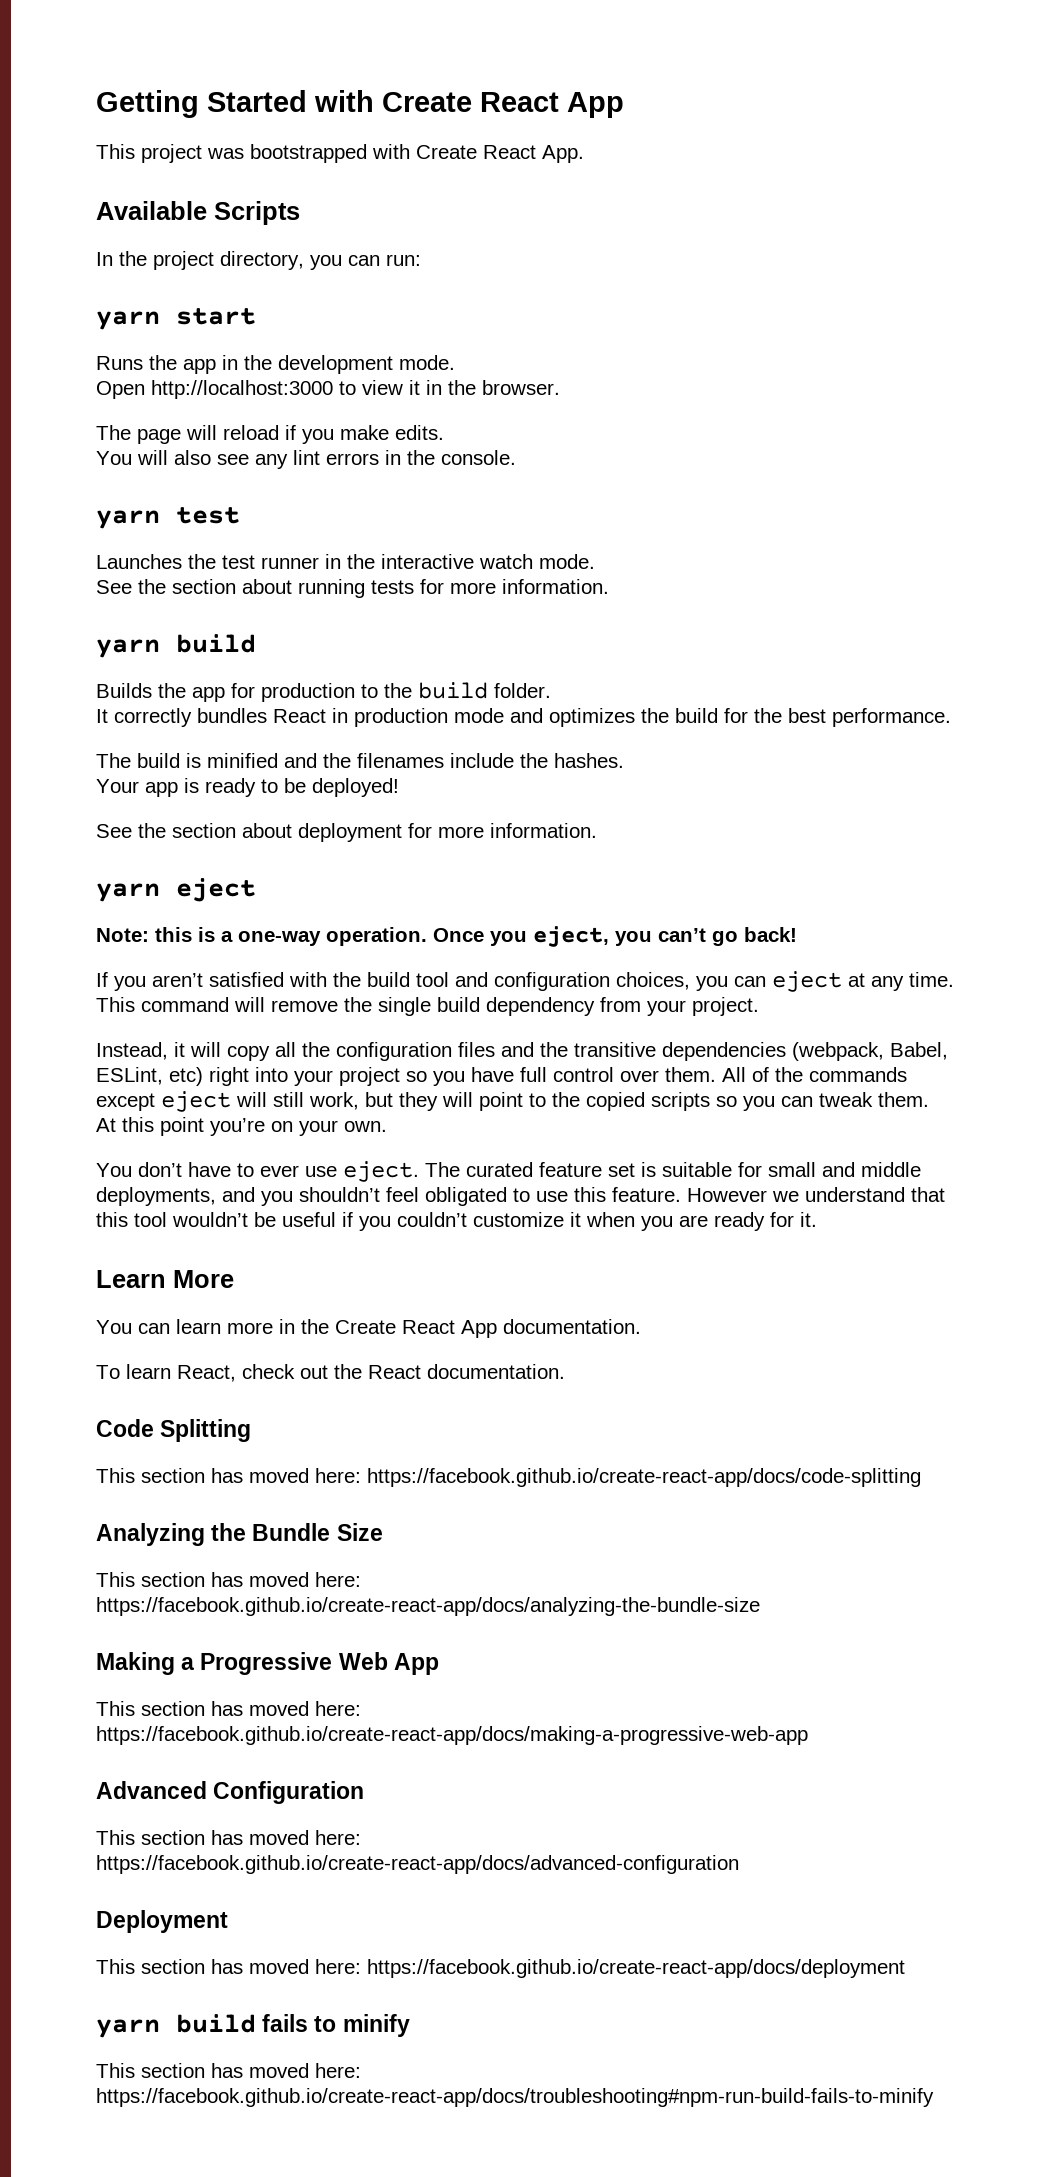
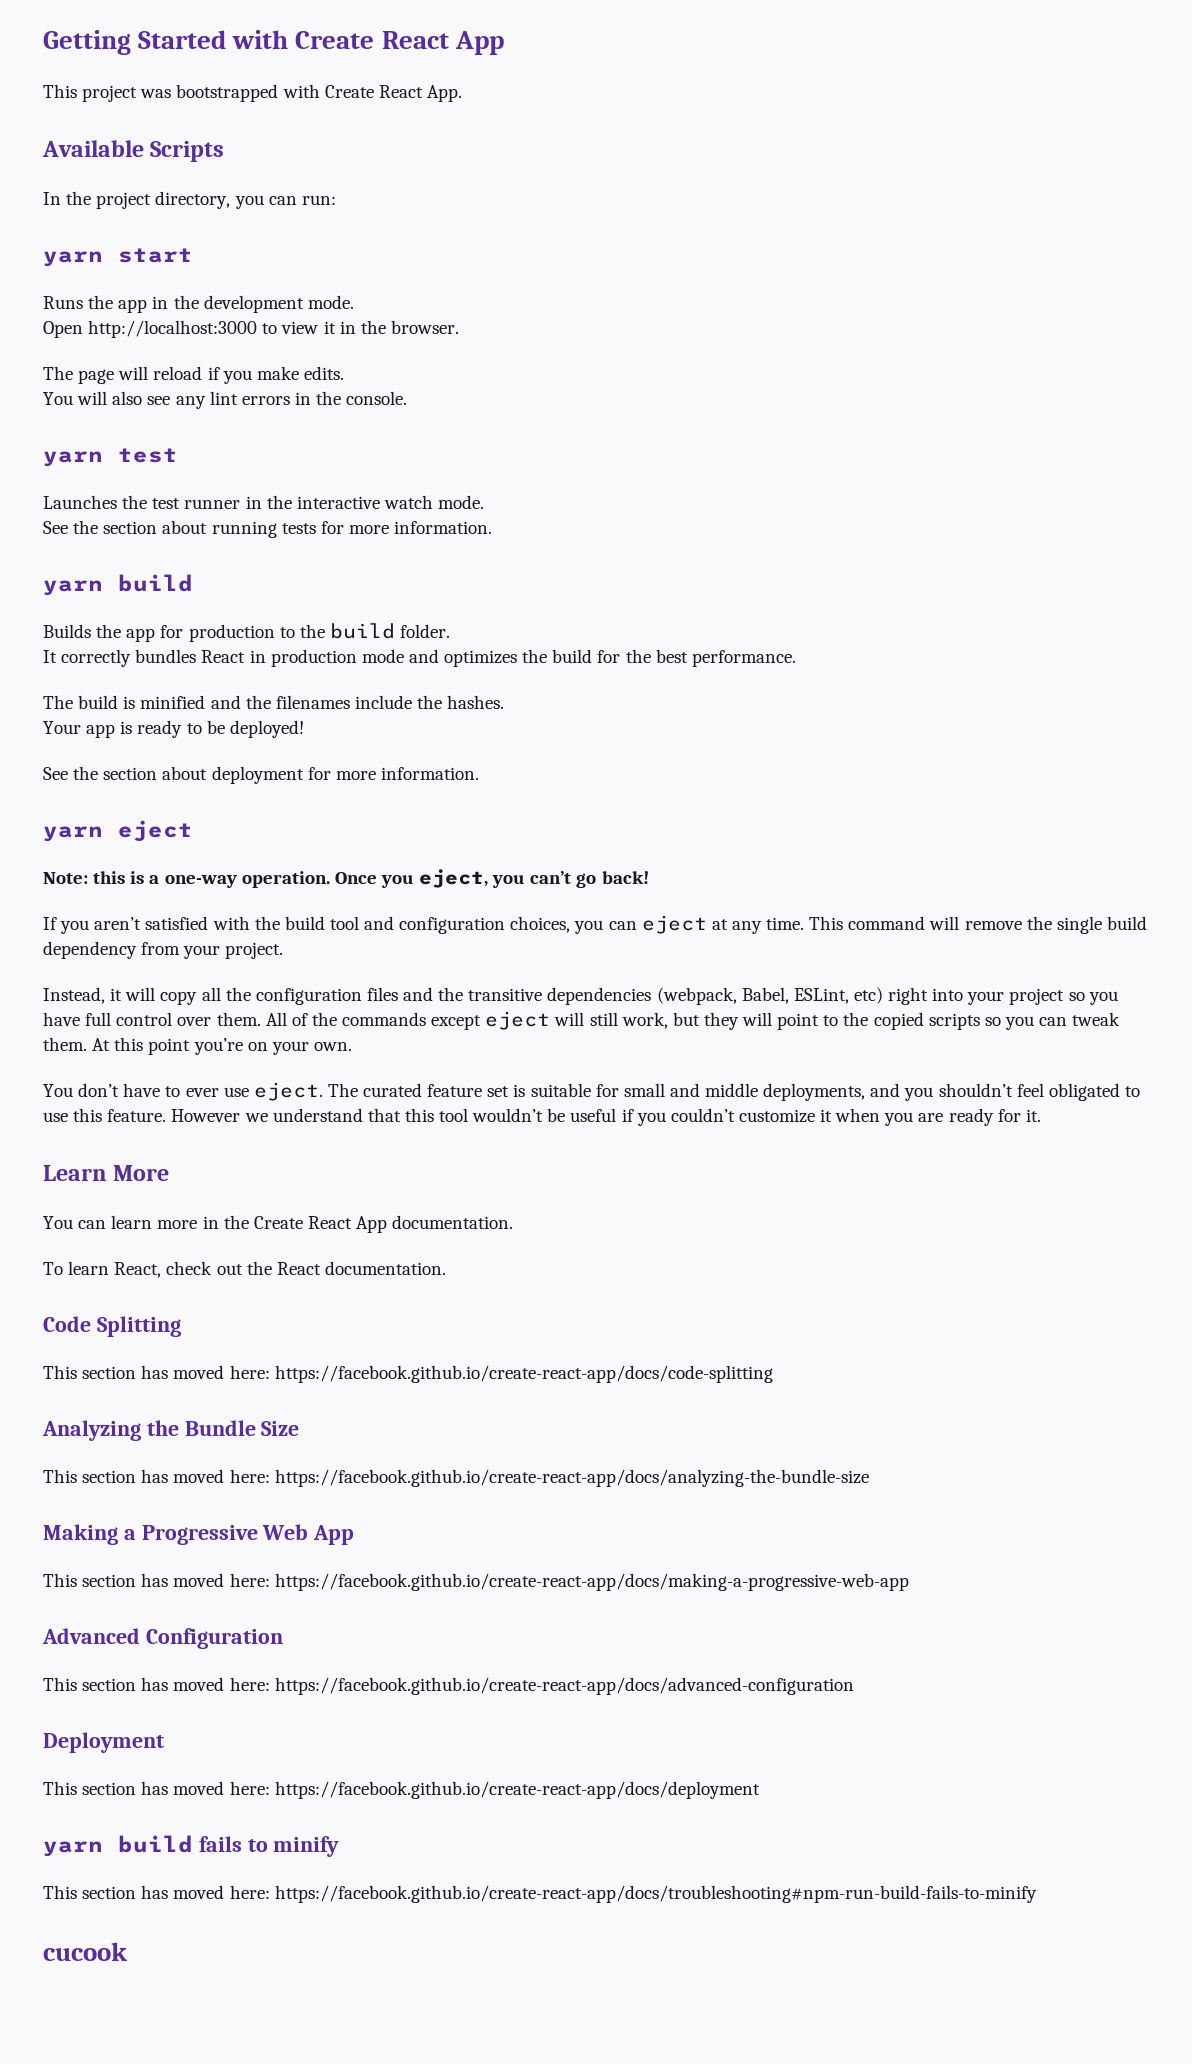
(934, 2097) none -> [43,1942,128,1961] // cucook

